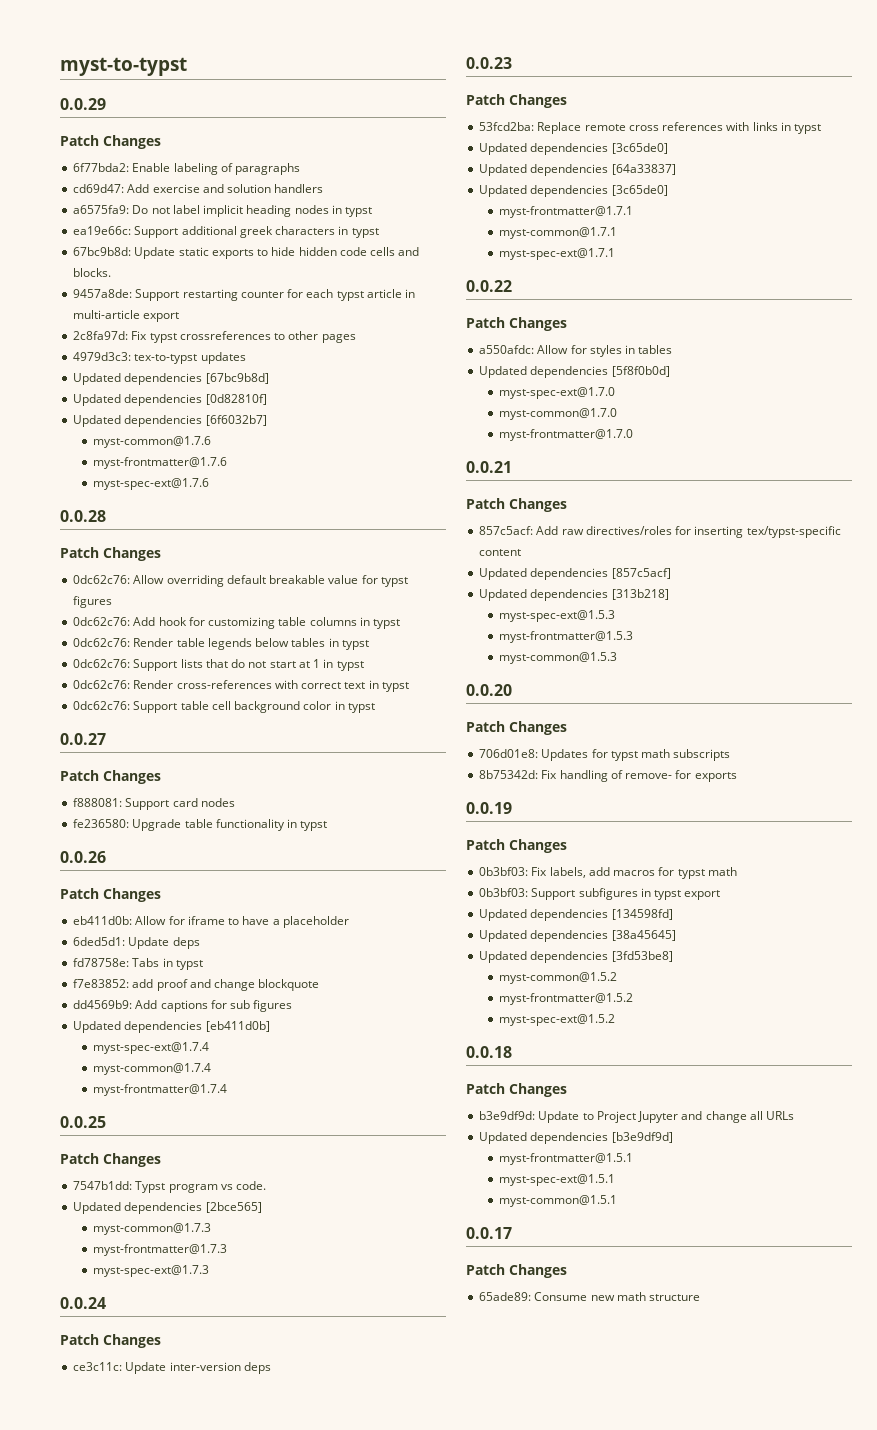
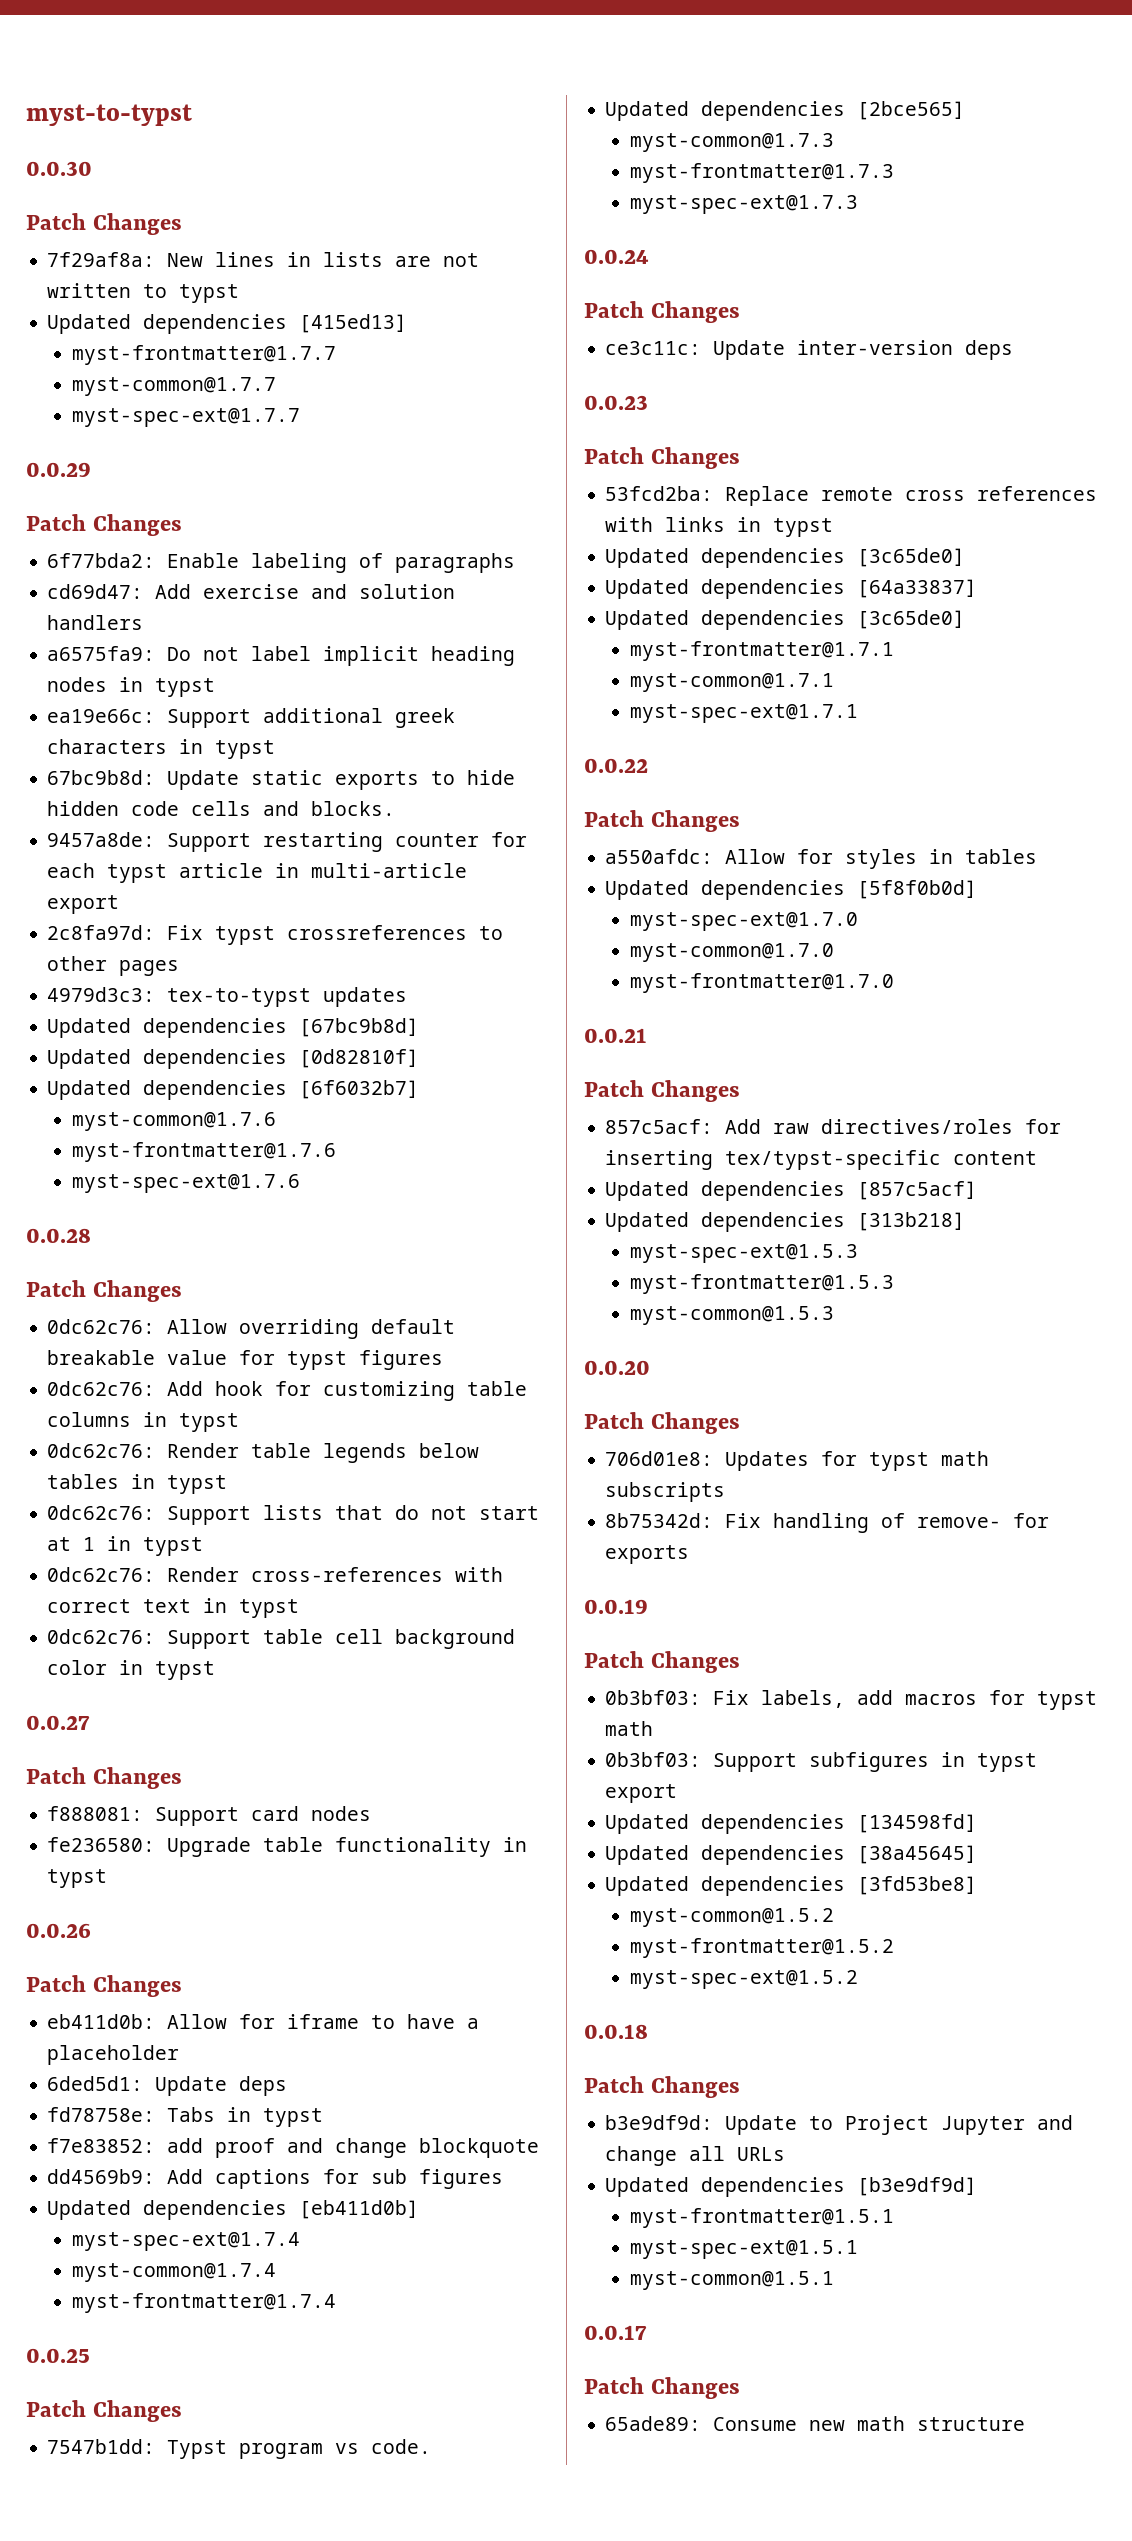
(187, 66) none -> [26,161,92,176] [26,213,183,235] [47,252,480,267] [47,283,240,303] [47,314,408,334] [71,345,336,365] [71,377,276,396] [71,408,300,427] // 0.0.30 // Patch Changes // 7f29af8a: New lines in lists are not written to typst // Updated dependencies [415ed13] // myst-frontmatter@1.7.7 // myst-common@1.7.7 // myst-spec-ext@1.7.7

